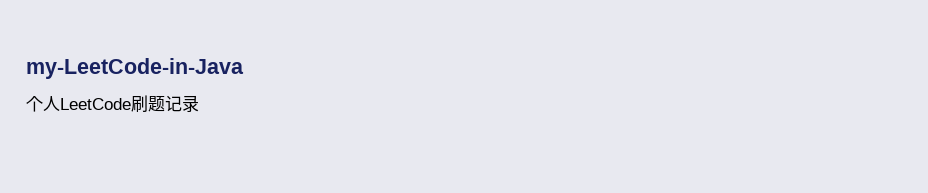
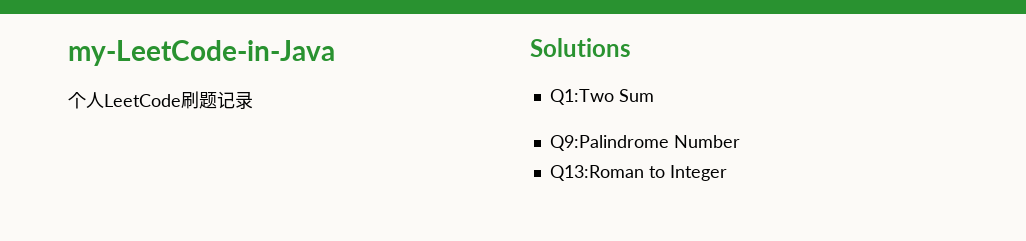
(199, 103) none -> [530,38,631,57] [549,89,654,105] [549,135,740,151] [549,165,727,181] // Solutions // Q1:Two Sum // Q9:Palindrome Number // Q13:Roman to Integer

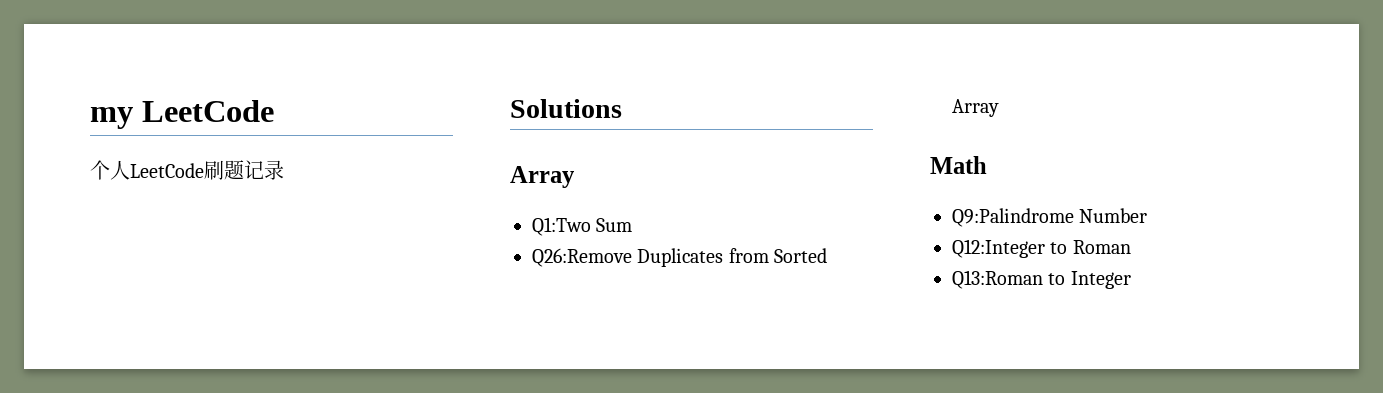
[68,40,335,66] my-LeetCode-in-Java -> [90,100,274,129] my LeetCode
(631, 47) none -> [510,166,575,188] // Array
(654, 95) none -> [532,248,828,267] [952,99,999,117] [930,156,987,174] // Q26:Remove Duplicates from Sorted Array // Math
(740, 141) none -> [952,239,1131,258] // Q12:Integer to Roman

